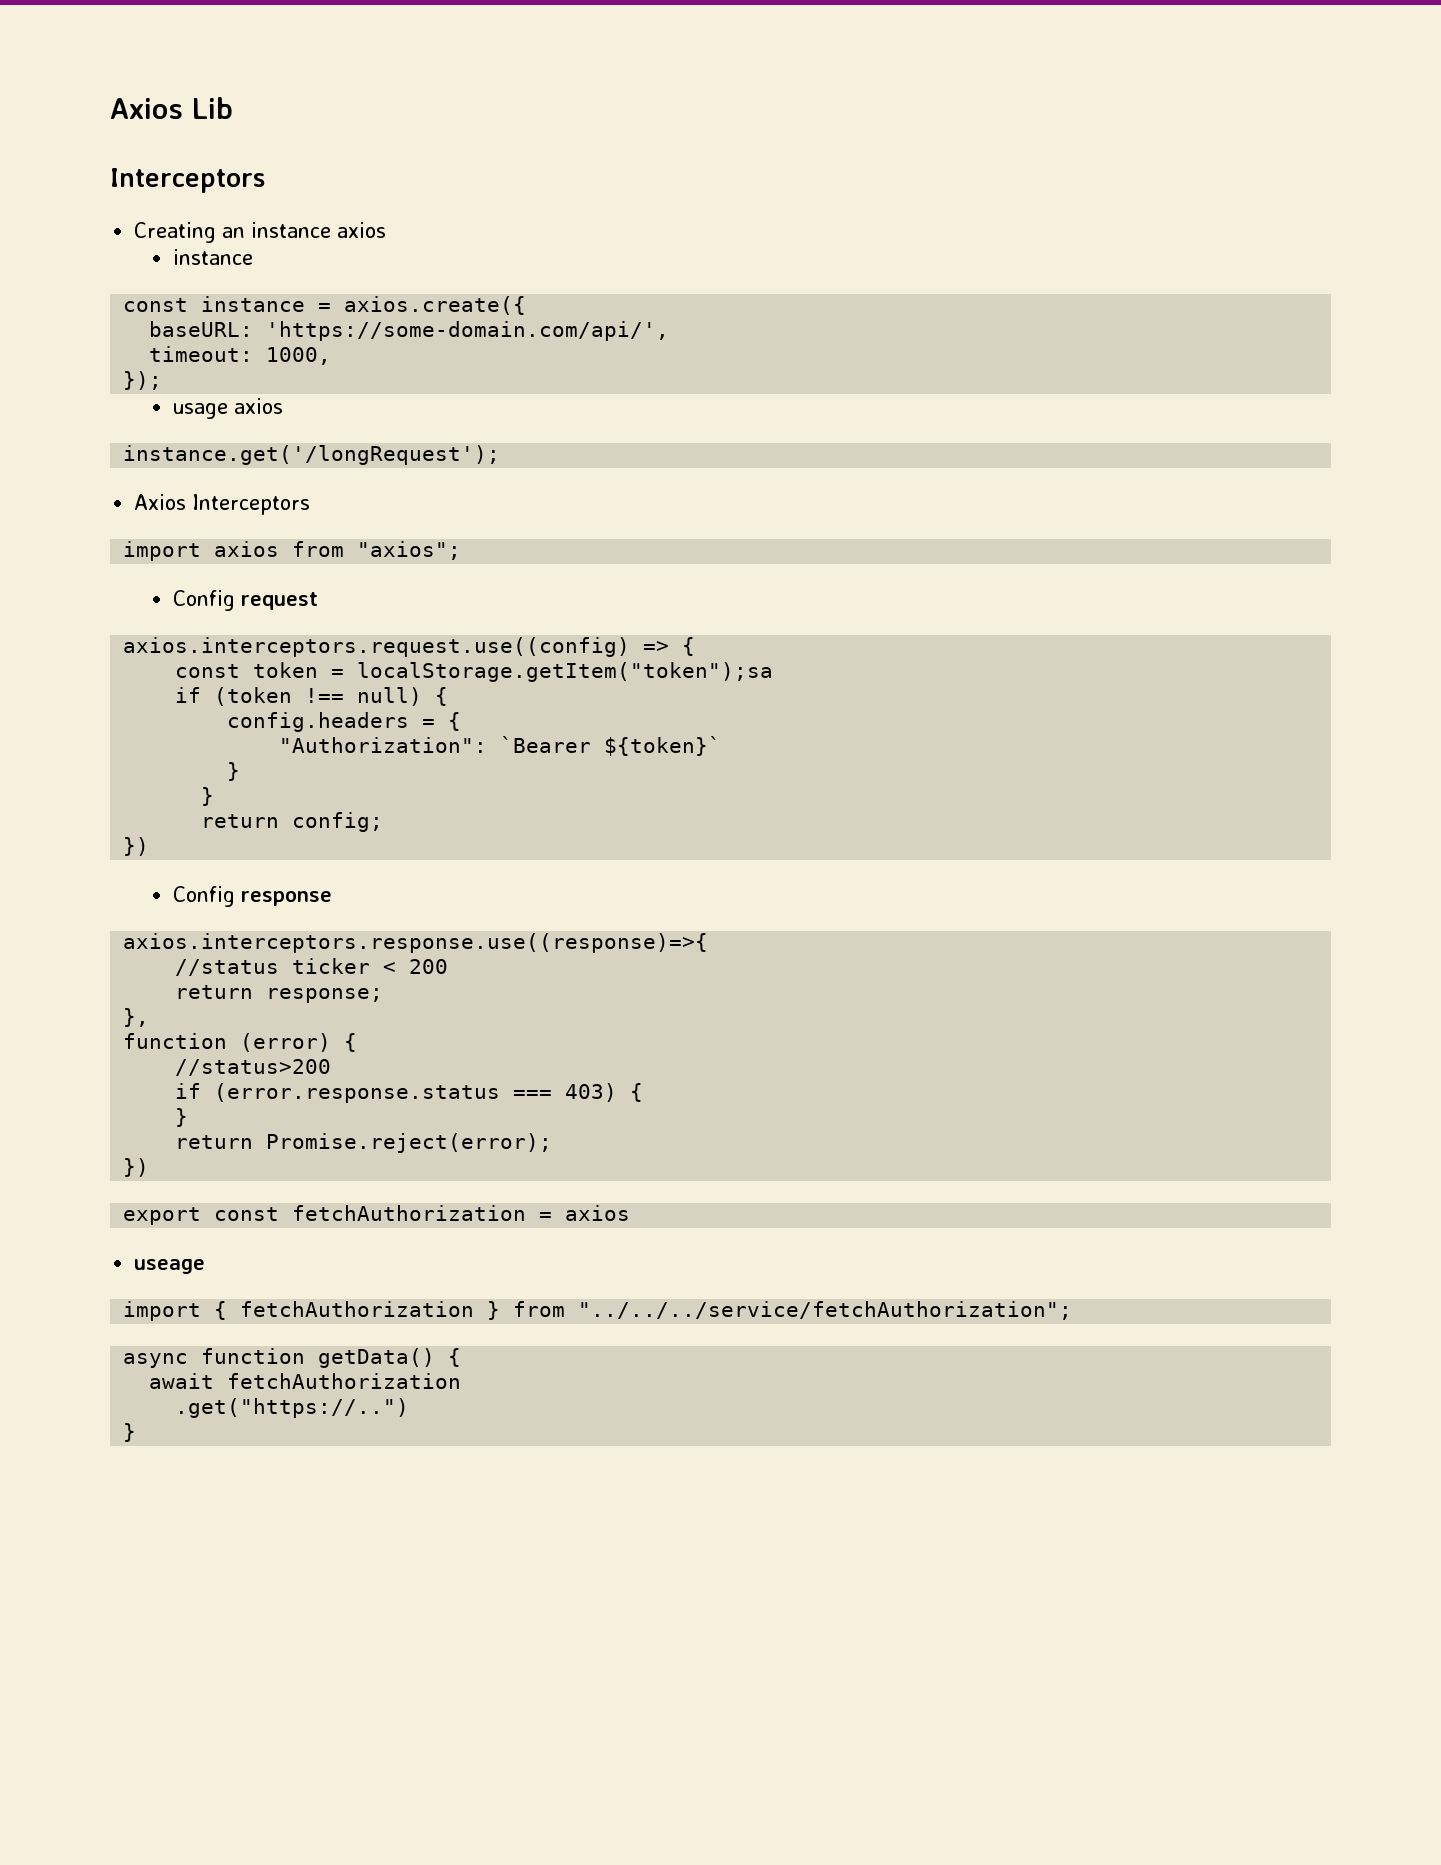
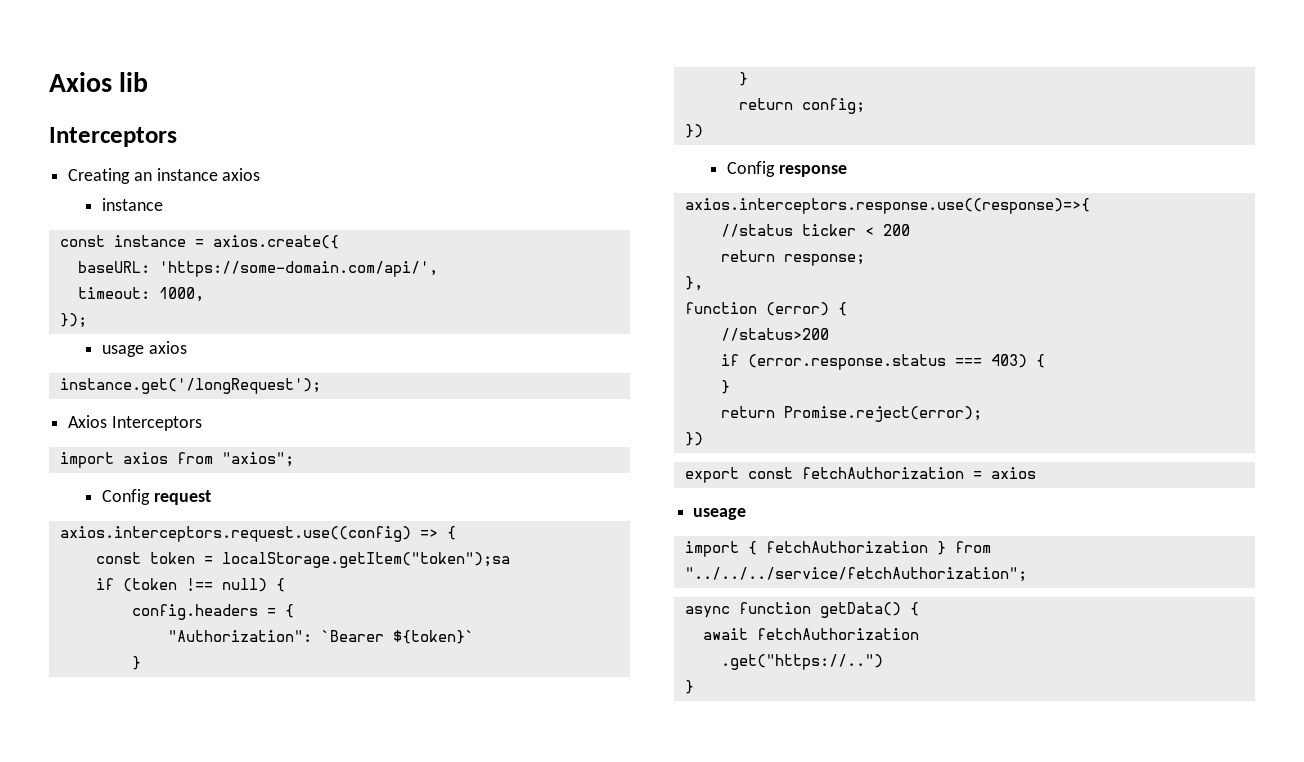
[110,97,233,119] Axios Lib -> [49,72,149,92] Axios lib

